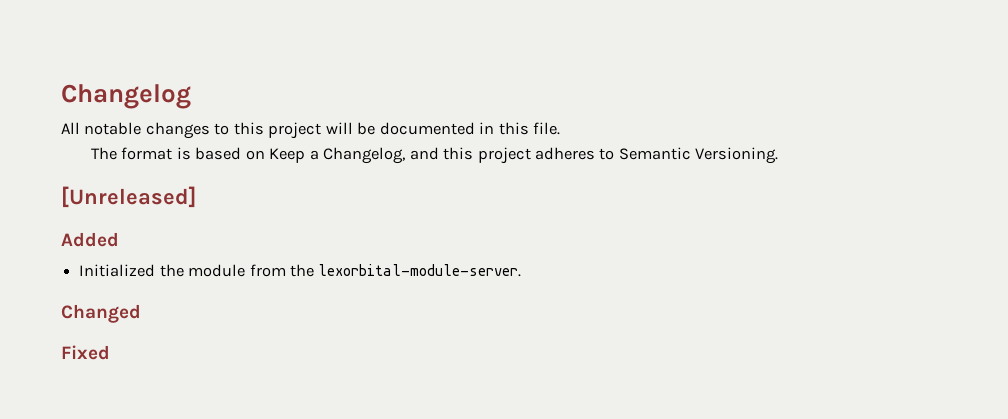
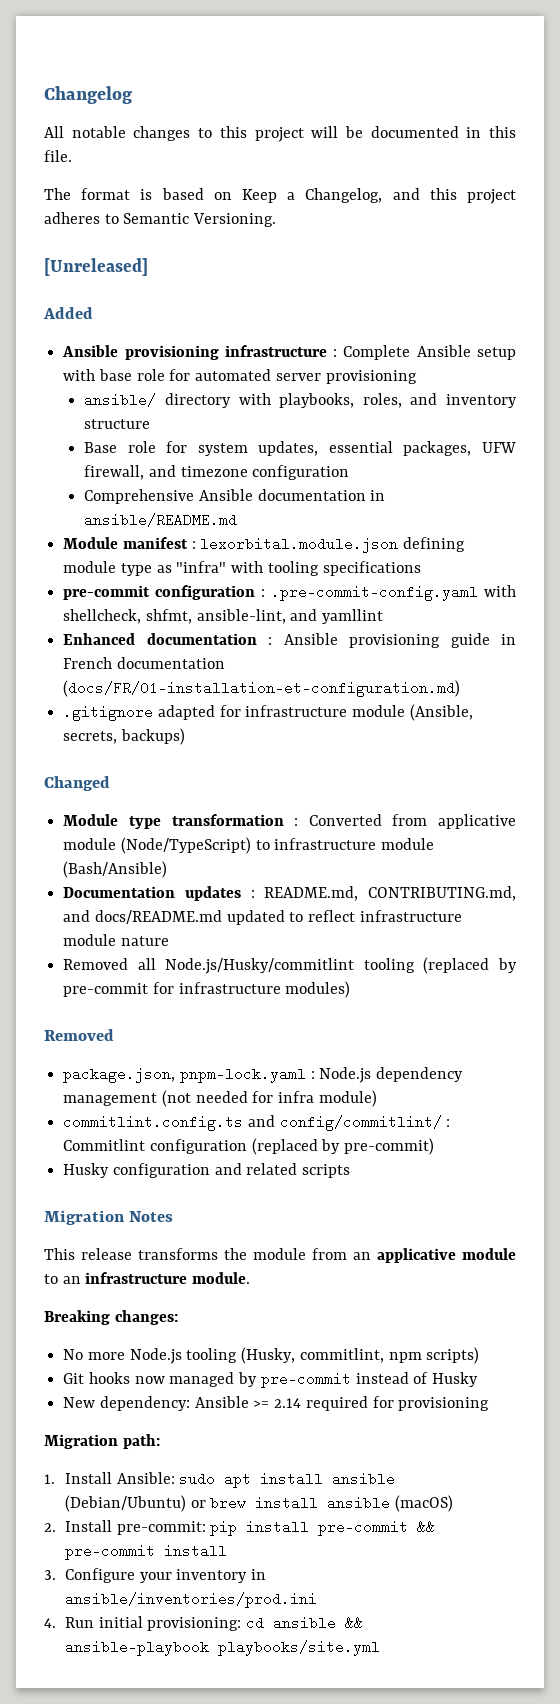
[79,264,522,277] [61,304,141,323] [61,345,110,360] Initialized the module from the lexorbital-module-server. // Changed // Fixed -> [62,345,517,360] [63,369,417,384] [84,393,518,408] [84,419,151,429] [84,441,516,456] [84,465,350,480] [84,489,386,504] [84,513,238,527] [63,537,466,553] [63,561,421,576] [63,585,516,601] [63,609,384,624] [63,633,516,648] [63,657,225,669] [63,680,461,697] [63,704,473,721] [63,728,185,745] [44,776,110,791] [63,814,516,829] [63,837,435,854] [63,861,168,878] [63,886,516,901] [63,910,462,925] [63,934,169,946] [63,957,517,974] [63,981,351,998] [44,1029,114,1041] [63,1067,464,1083] [63,1090,377,1107] [63,1115,451,1131] [63,1138,435,1155] [63,1163,351,1178] [44,1210,173,1225] [44,1248,516,1263] [44,1272,251,1284] [44,1310,178,1325] [63,1347,480,1364] [63,1372,479,1388] [63,1396,490,1411] [44,1434,160,1449] [44,1472,396,1488] [65,1495,454,1512] [44,1520,436,1536] [65,1544,228,1560] [44,1568,267,1583] [65,1592,318,1608] [44,1616,364,1631] [65,1640,381,1656] Ansible provisioning infrastructure : Complete Ansible setup with base role for automated server provisioning // ansible/ directory with playbooks, roles, and inventory structure // Base role for system updates, essential packages, UFW firewall, and timezone configuration // Comprehensive Ansible documentation in ansible/README.md // Module manifest : lexorbital.module.json defining module type as "infra" with tooling specifications // pre-commit configuration : .pre-commit-config.yaml with shellcheck, shfmt, ansible-lint, and yamllint // Enhanced documentation : Ansible provisioning guide in French documentation (docs/FR/01-installation-et-configuration.md) // .gitignore adapted for infrastructure module (Ansible, secrets, backups) // Changed // Module type transformation : Converted from applicative module (Node/TypeScript) to infrastructure module (Bash/Ansible) // Documentation updates : README.md, CONTRIBUTING.md, and docs/README.md updated to reflect infrastructure module nature // Removed all Node.js/Husky/commitlint tooling (replaced by pre-commit for infrastructure modules) // Removed // package.json, pnpm-lock.yaml : Node.js dependency management (not needed for infra module) // commitlint.config.ts and config/commitlint/ : Commitlint configuration (replaced by pre-commit) // Husky configuration and related scripts // Migration Notes // This release transforms the module from an applicative module to an infrastructure module. // Breaking changes: // No more Node.js tooling (Husky, commitlint, npm scripts) // Git hooks now managed by pre-commit instead of Husky // New dependency: Ansible >= 2.14 required for provisioning // Migration path: // 1. Install Ansible: sudo apt install ansible (Debian/Ubuntu) or brew install ansible (macOS) // 2. Install pre-commit: pip install pre-commit && pre-commit install // 3. Configure your inventory in ansible/inventories/prod.ini // 4. Run initial provisioning: cd ansible && ansible-playbook playbooks/site.yml

